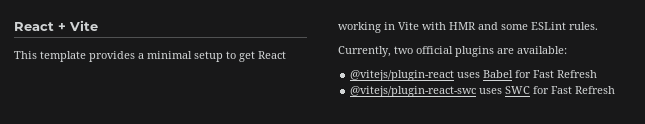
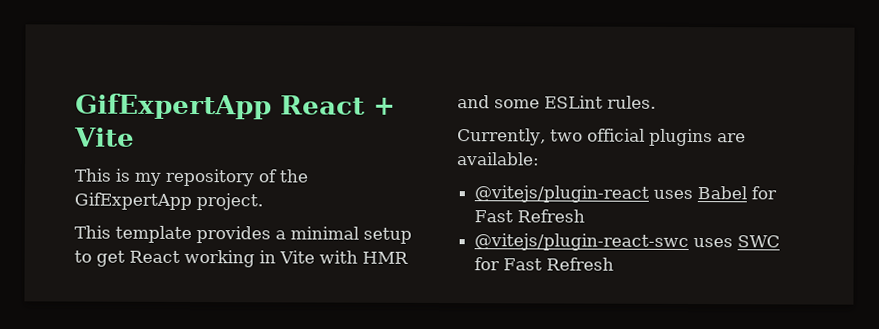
(14, 26) none -> [75,93,272,120] GifExpertApp
(98, 25) none -> [74,168,308,187] [74,192,263,211] // This is my repository of the GifExpertApp project.

